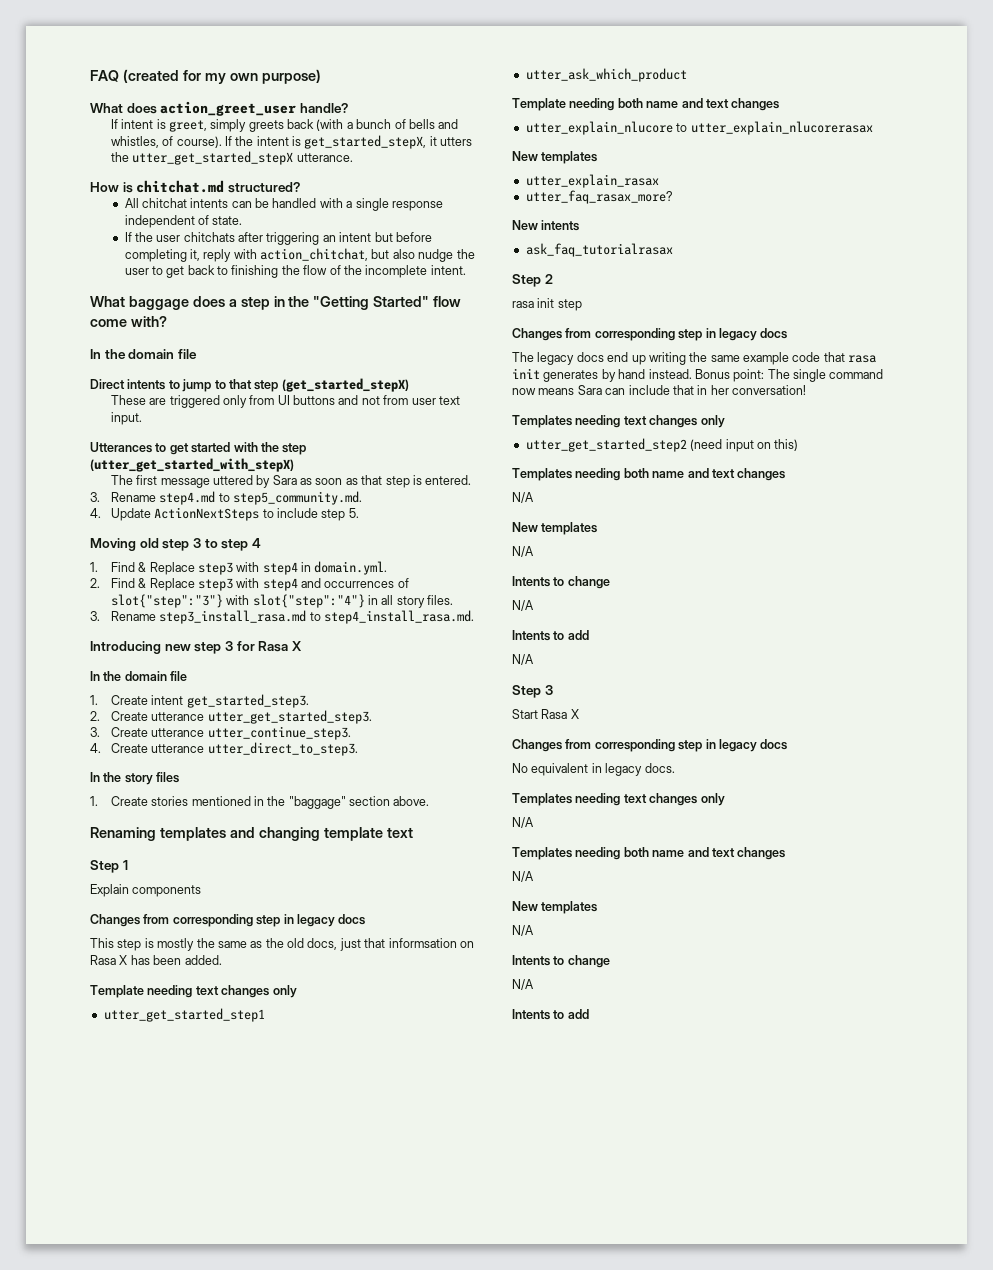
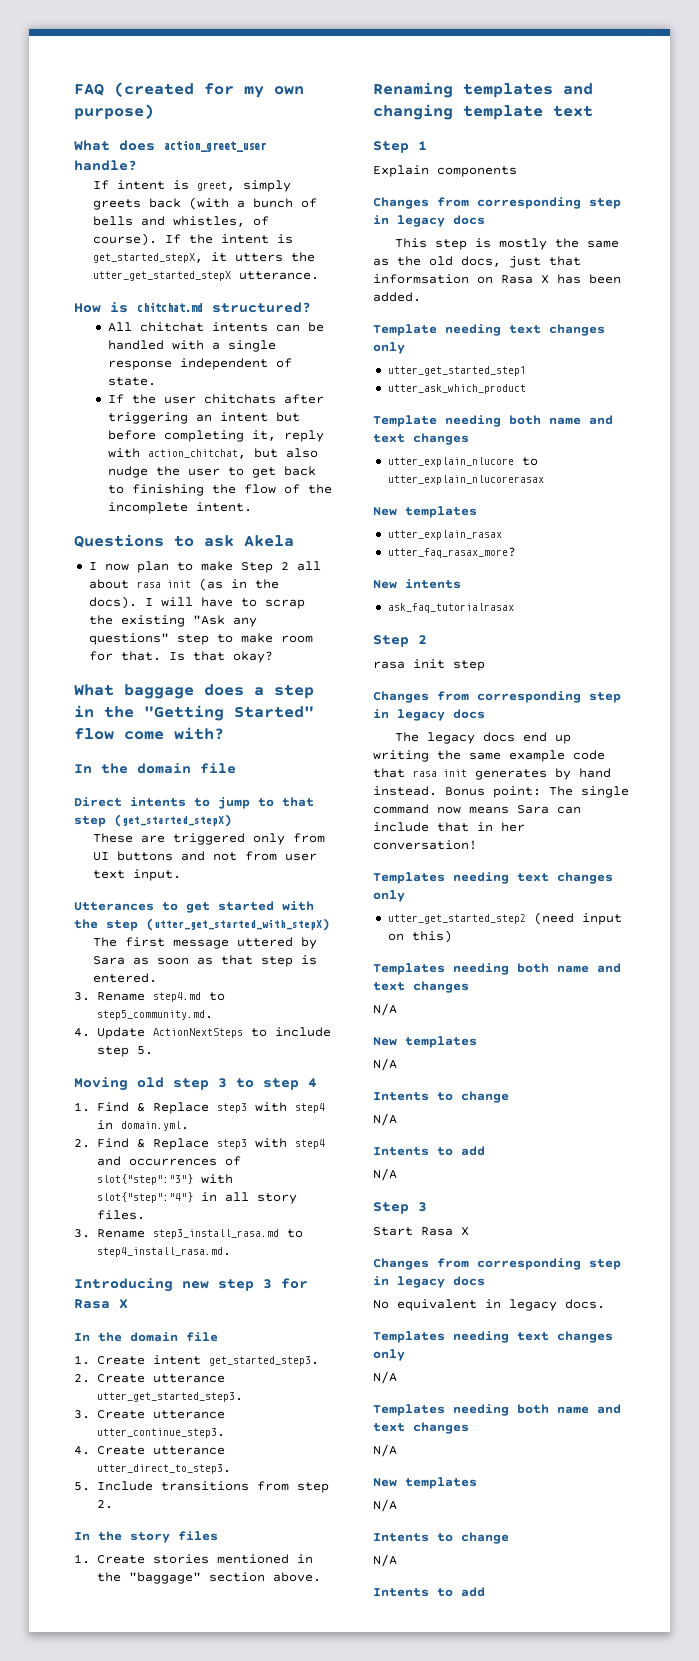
(466, 270) none -> [74,534,294,548] [88,561,321,573] [88,578,279,591] [88,596,305,609] [88,615,257,627] [88,633,313,645] [88,651,273,663] // Questions to ask Akela // I now plan to make Step 2 all about rasa init (as in the docs). I will have to scrap the existing "Ask any questions" step to make room for that. Is that okay?
(358, 749) none -> [74,1481,329,1493] [96,1500,113,1509] // 5. Include transitions from step 2.

